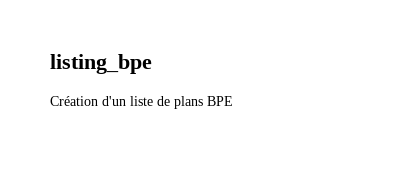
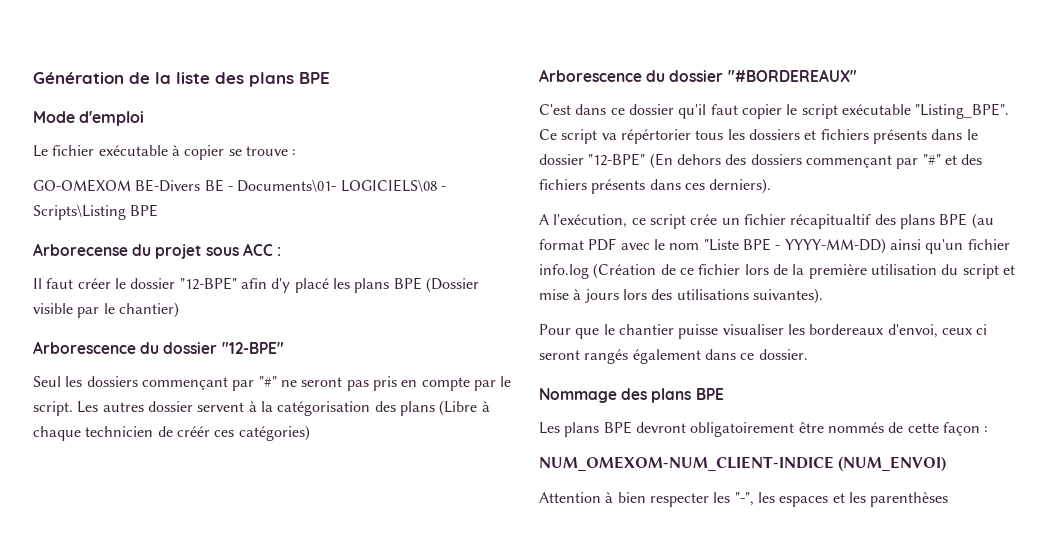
[50,54,152,74] [50,96,233,109] listing_bpe // Création d'un liste de plans BPE -> [33,72,330,87] [33,111,145,126] [33,145,297,160] [33,179,446,192] [33,204,159,220] [33,243,281,259] [33,277,479,293] [33,302,179,318] [33,341,284,354] [33,376,512,391] [33,400,490,416] [33,425,310,441] [539,69,857,82] [539,103,1010,119] [539,129,978,144] [539,153,983,169] [539,178,772,194] [539,213,994,229] [539,238,1010,254] [539,263,1015,279] [539,288,823,304] [539,324,988,339] [539,349,808,364] [539,388,724,403] [539,421,989,437] [539,456,947,472] [539,492,949,507] Génération de la liste des plans BPE // Mode d'emploi // Le fichier exécutable à copier se trouve : // GO-OMEXOM BE-Divers BE - Documents\01- LOGICIELS\08 - Scripts\Listing BPE // Arborecense du projet sous ACC : // Il faut créer le dossier "12-BPE" afin d'y placé les plans BPE (Dossier visible par le chantier) // Arborescence du dossier "12-BPE" // Seul les dossiers commençant par "#" ne seront pas pris en compte par le script. Les autres dossier servent à la catégorisation des plans (Libre à chaque technicien de créér ces catégories) // Arborescence du dossier "#BORDEREAUX" // C'est dans ce dossier qu'il faut copier le script exécutable "Listing_BPE". Ce script va répértorier tous les dossiers et fichiers présents dans le dossier "12-BPE" (En dehors des dossiers commençant par "#" et des fichiers présents dans ces derniers). // A l'exécution, ce script crée un fichier récapitualtif des plans BPE (au format PDF avec le nom "Liste BPE - YYYY-MM-DD) ainsi qu'un fichier info.log (Création de ce fichier lors de la première utilisation du script et mise à jours lors des utilisations suivantes). // Pour que le chantier puisse visualiser les bordereaux d'envoi, ceux ci seront rangés également dans ce dossier. // Nommage des plans BPE // Les plans BPE devront obligatoirement être nommés de cette façon : // NUM_OMEXOM-NUM_CLIENT-INDICE (NUM_ENVOI) // Attention à bien respecter les "-", les espaces et les parenthèses

